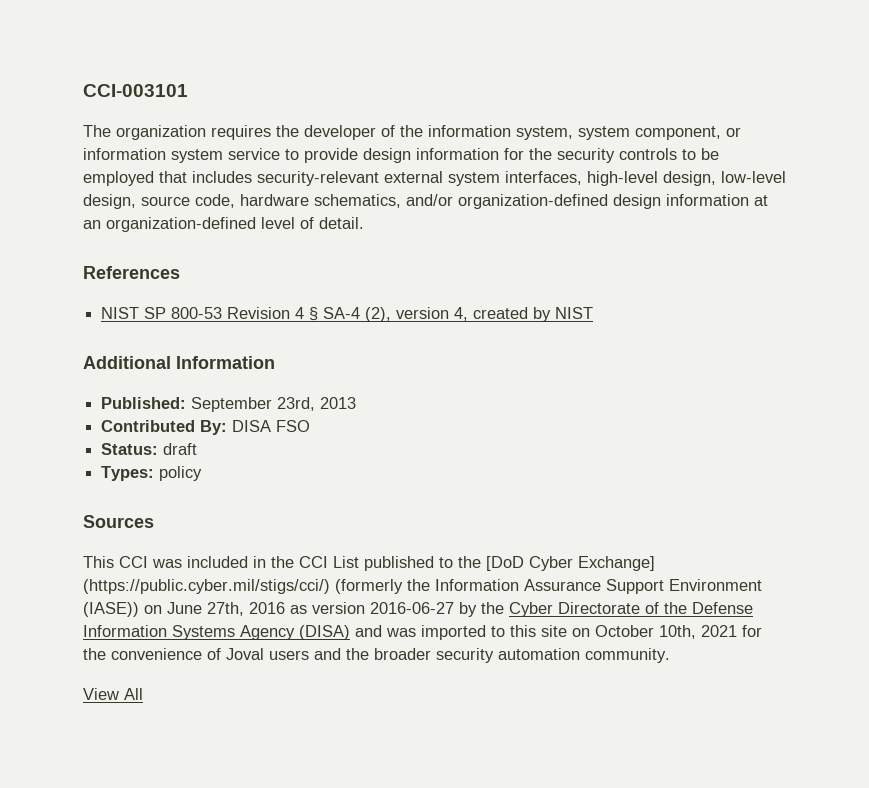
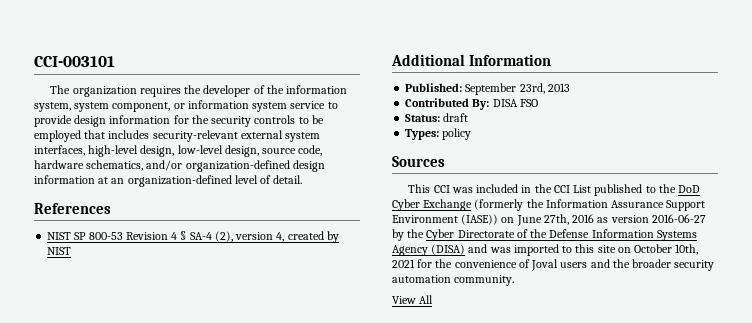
[486,556,655,571] [83,579,330,594] [DoD Cyber Exchange] (https://public.cyber.mil/stigs/cci/) -> [677,185,700,193] [392,199,473,211] DoD Cyber Exchange

